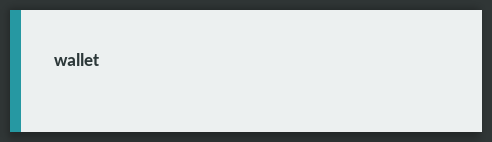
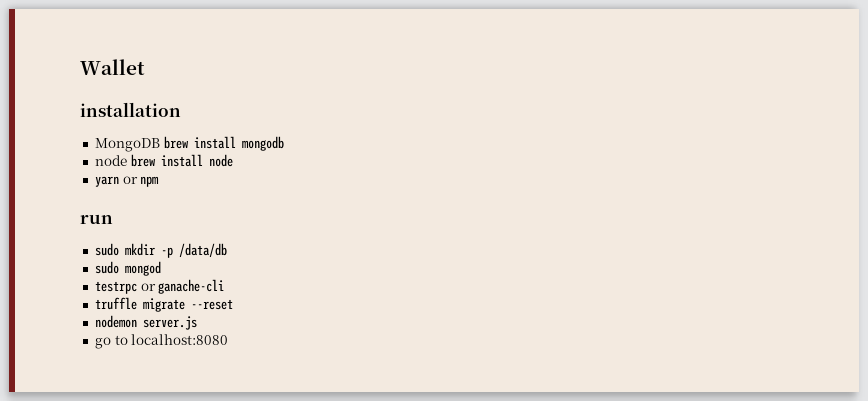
[54,53,99,66] wallet -> [80,59,145,75] [80,102,181,117] [94,136,284,152] [94,154,233,167] [94,176,160,187] [80,214,113,224] [94,243,227,258] [94,261,161,276] [94,279,225,294] [94,297,233,312] [94,315,197,330] [94,334,229,349] Wallet // installation // MongoDB brew install mongodb // node brew install node // yarn or npm // run // sudo mkdir -p /data/db // sudo mongod // testrpc or ganache-cli // truffle migrate --reset // nodemon server.js // go to localhost:8080

